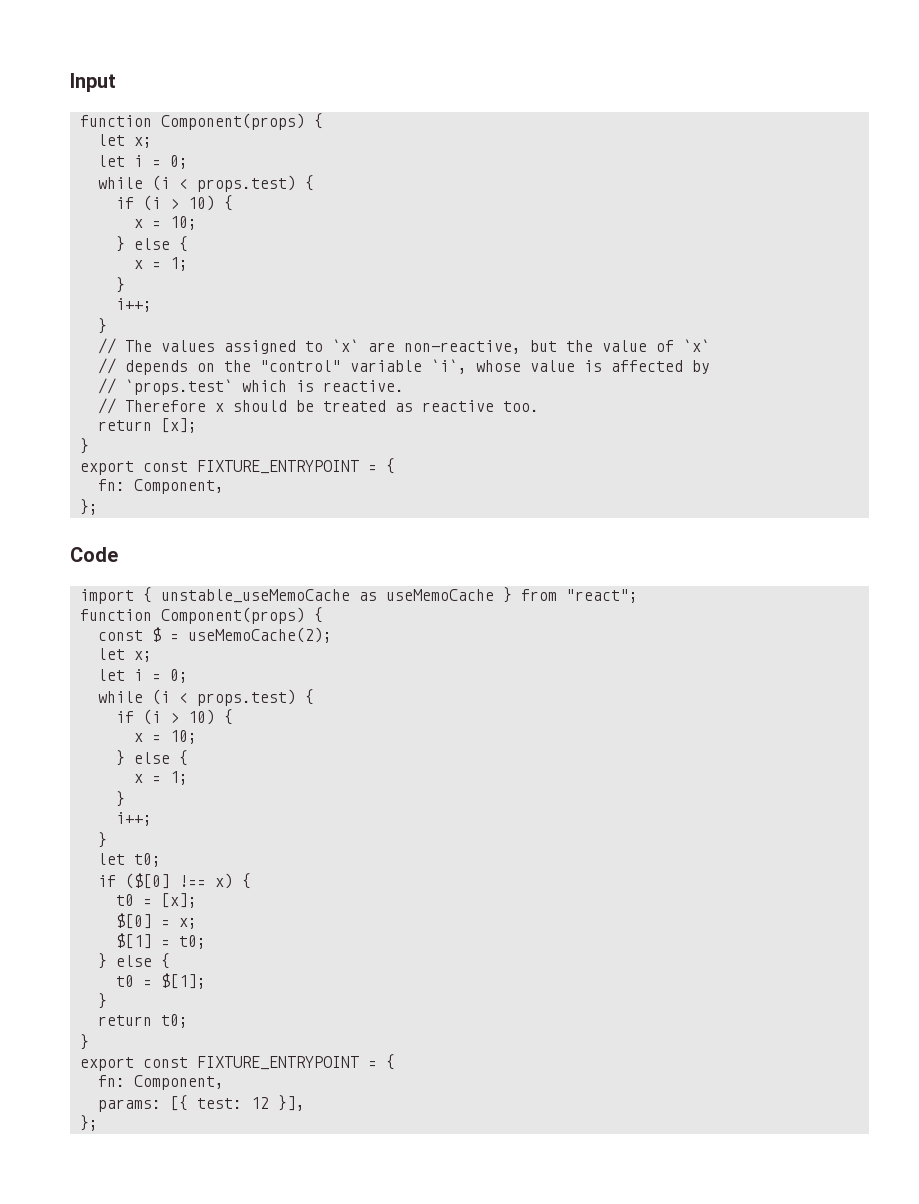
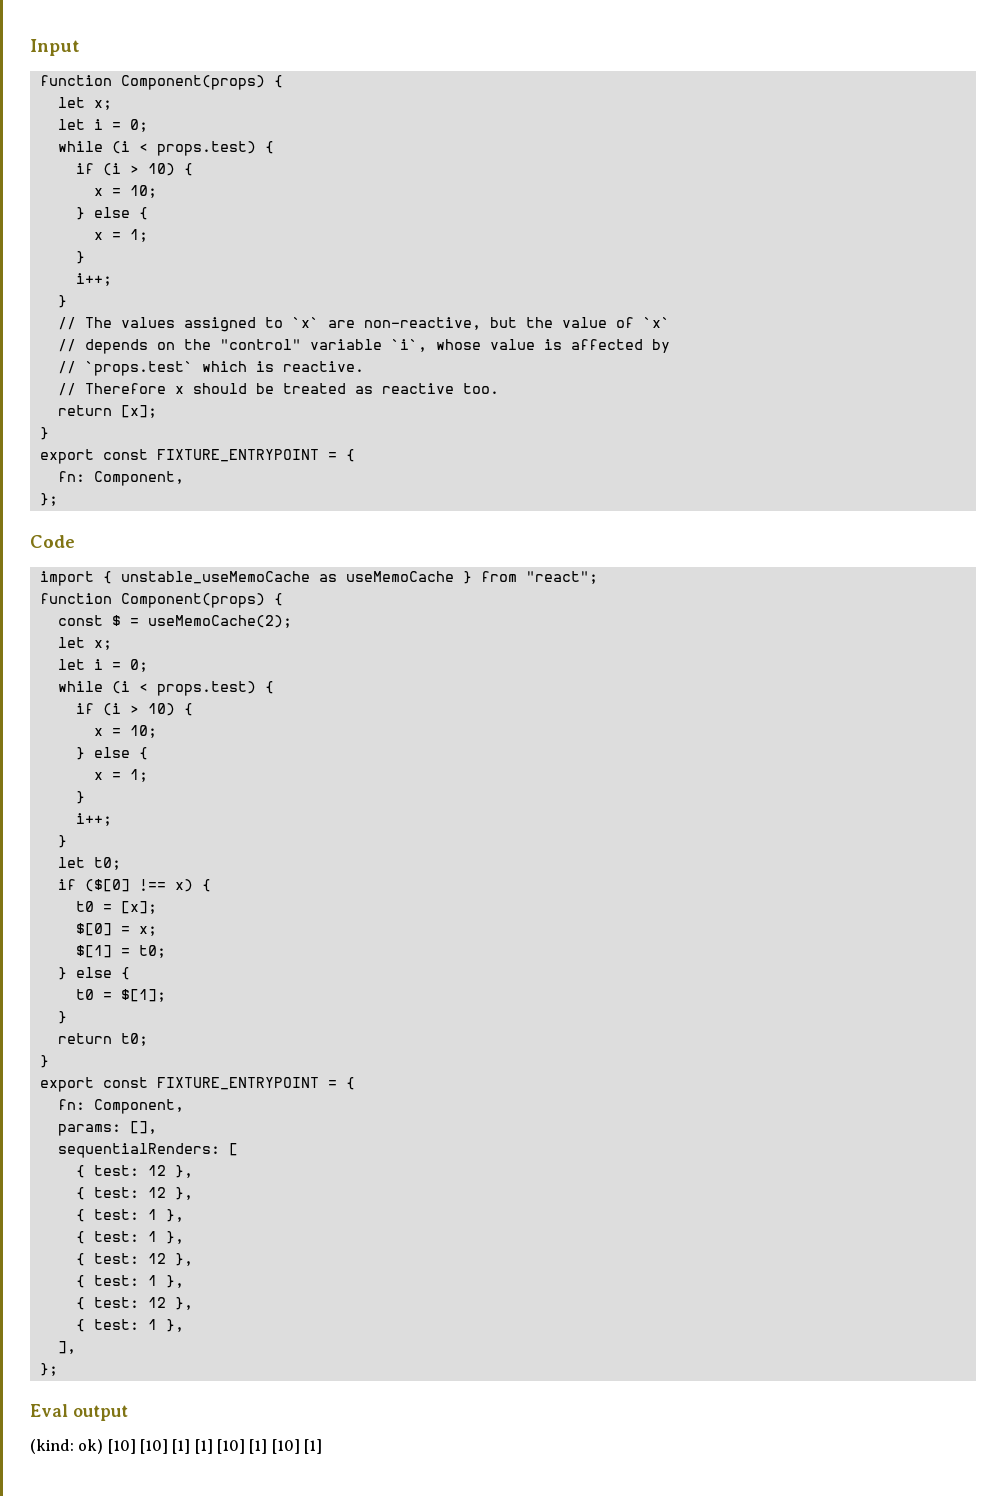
[169,1095,305,1111] [79,1115,98,1131] [{ test: 12 }], // }; -> [129,1121,157,1134] [57,1143,238,1158] [75,1165,193,1178] [75,1187,193,1200] [75,1209,184,1222] [75,1231,184,1244] [75,1253,193,1266] [75,1275,184,1288] [75,1297,193,1310] [75,1319,184,1332] [57,1341,76,1354] [39,1363,58,1376] [30,1404,128,1421] [30,1439,322,1454] [], // sequentialRenders: [ // { test: 12 }, // { test: 12 }, // { test: 1 }, // { test: 1 }, // { test: 12 }, // { test: 1 }, // { test: 12 }, // { test: 1 }, // ], // }; // Eval output // (kind: ok) [10] [10] [1] [1] [10] [1] [10] [1]

